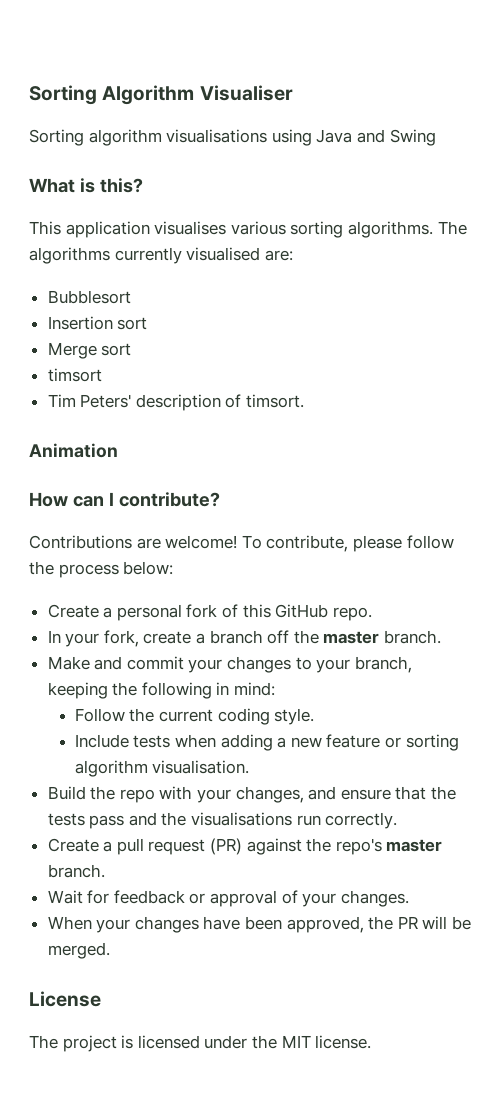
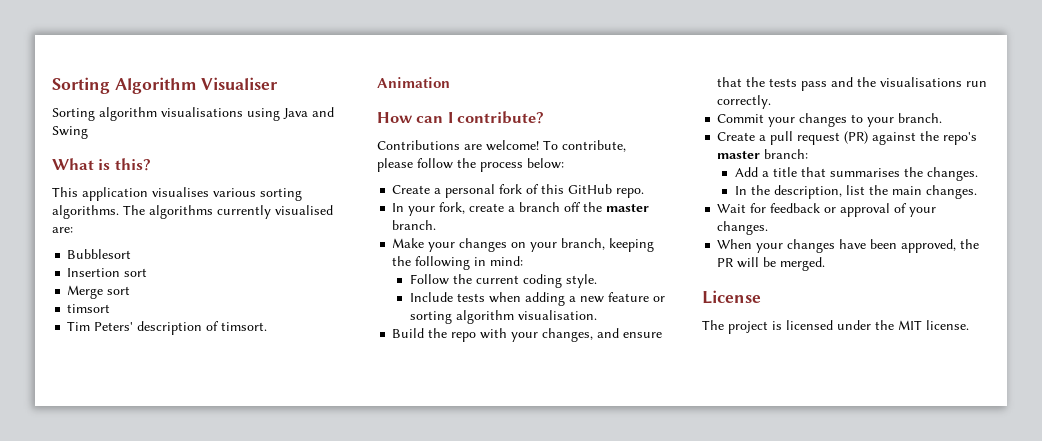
[94,656,312,673] and commit your changes to -> [428,238,527,252] your changes on
(398, 820) none -> [717,113,943,127] // Commit your changes to your branch.
[47,864,105,878] branch. -> [764,149,809,159] [734,167,978,181] [734,185,977,199] branch: // Add a title that summarises the changes. // In the description, list the main changes.

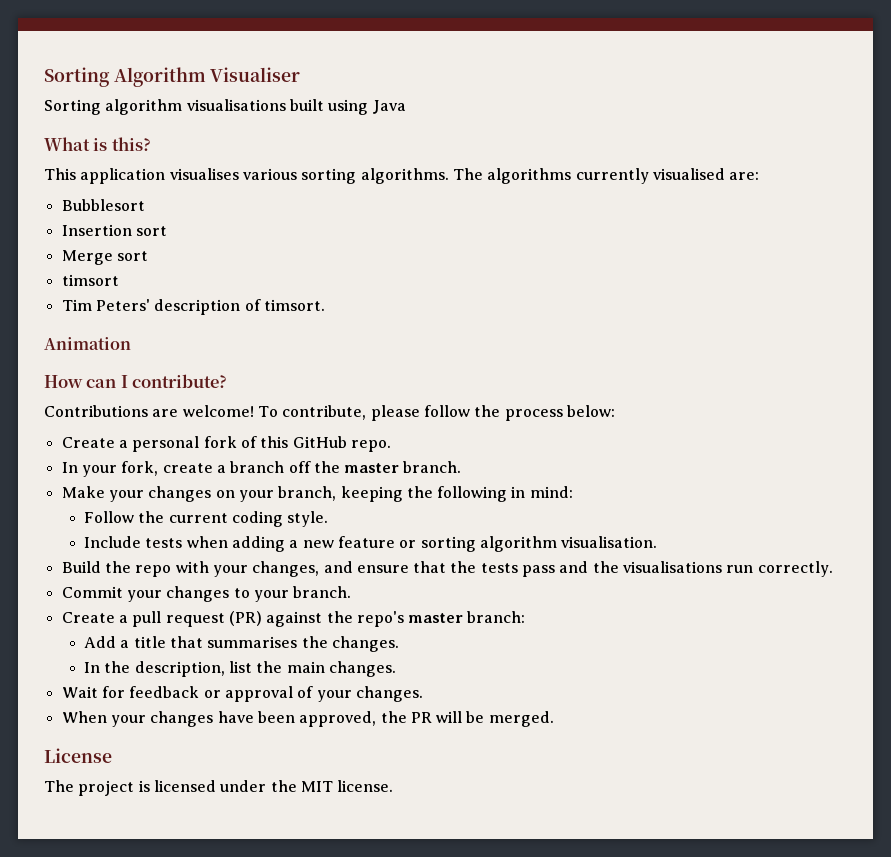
(243, 112) none -> [289,99,324,111] built
[312,107,334,117] [52,126,88,139] and Swing -> (406, 107) none

